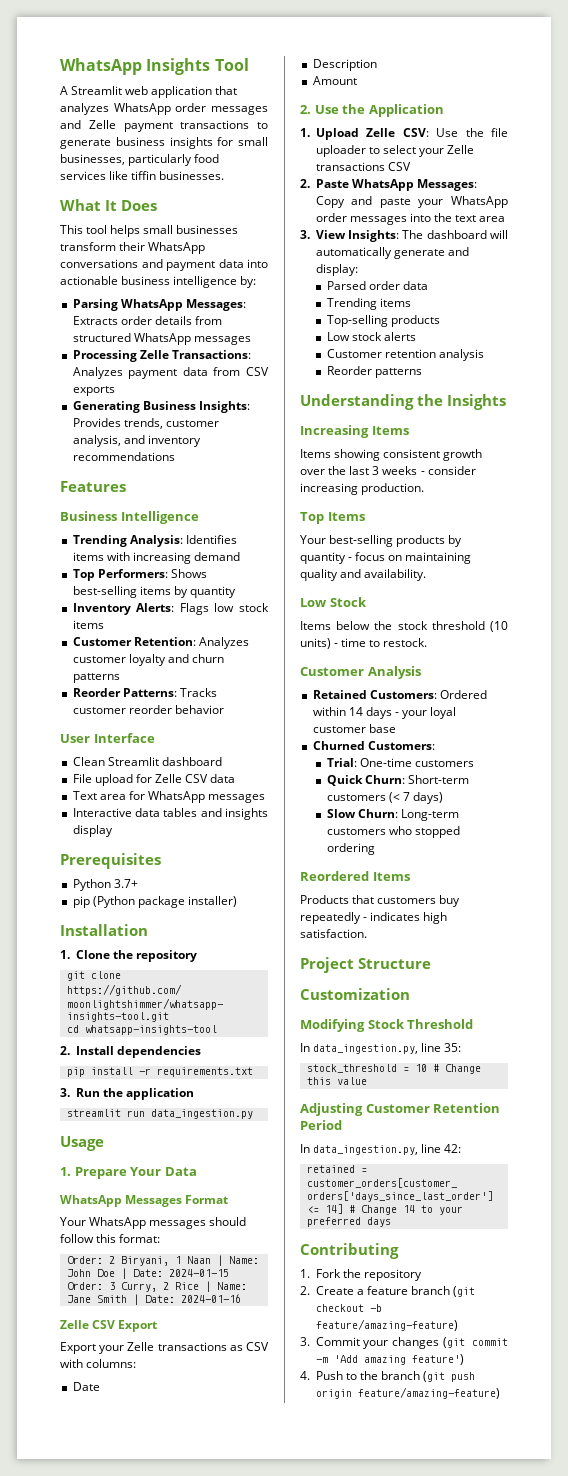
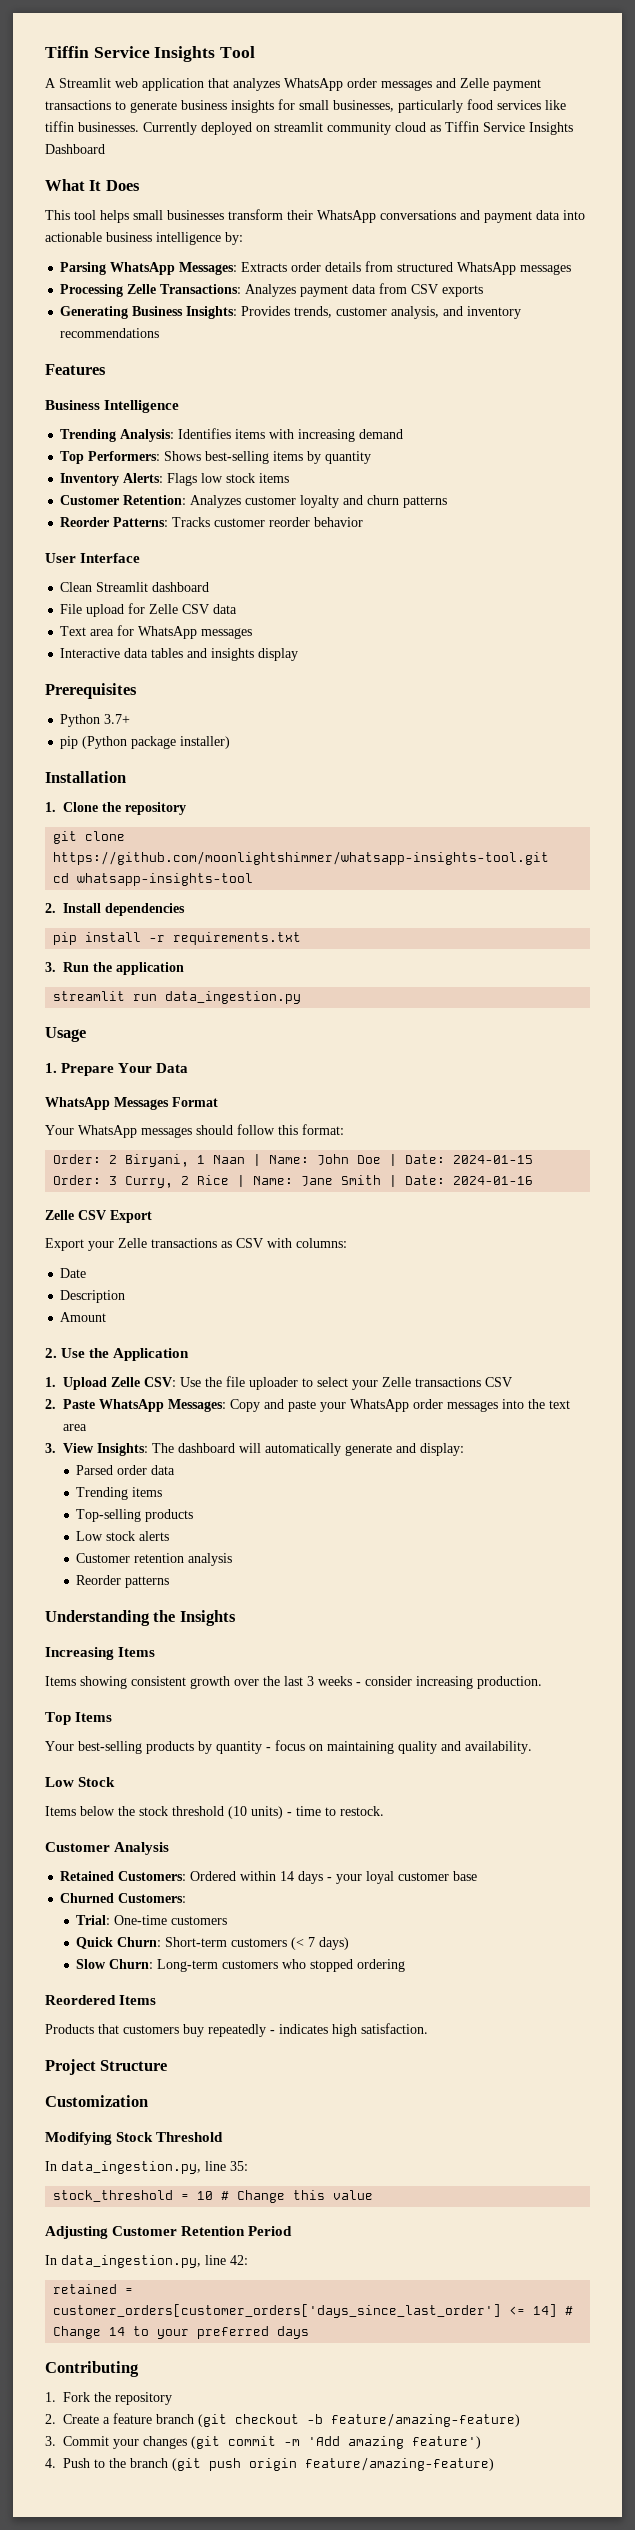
[60,58,142,75] WhatsApp -> [45,46,150,58] Tiffin Service
(225, 175) none -> [143,121,573,135] [45,144,105,154] Currently deployed on streamlit community cloud as Tiffin Service Insights Dashboard

